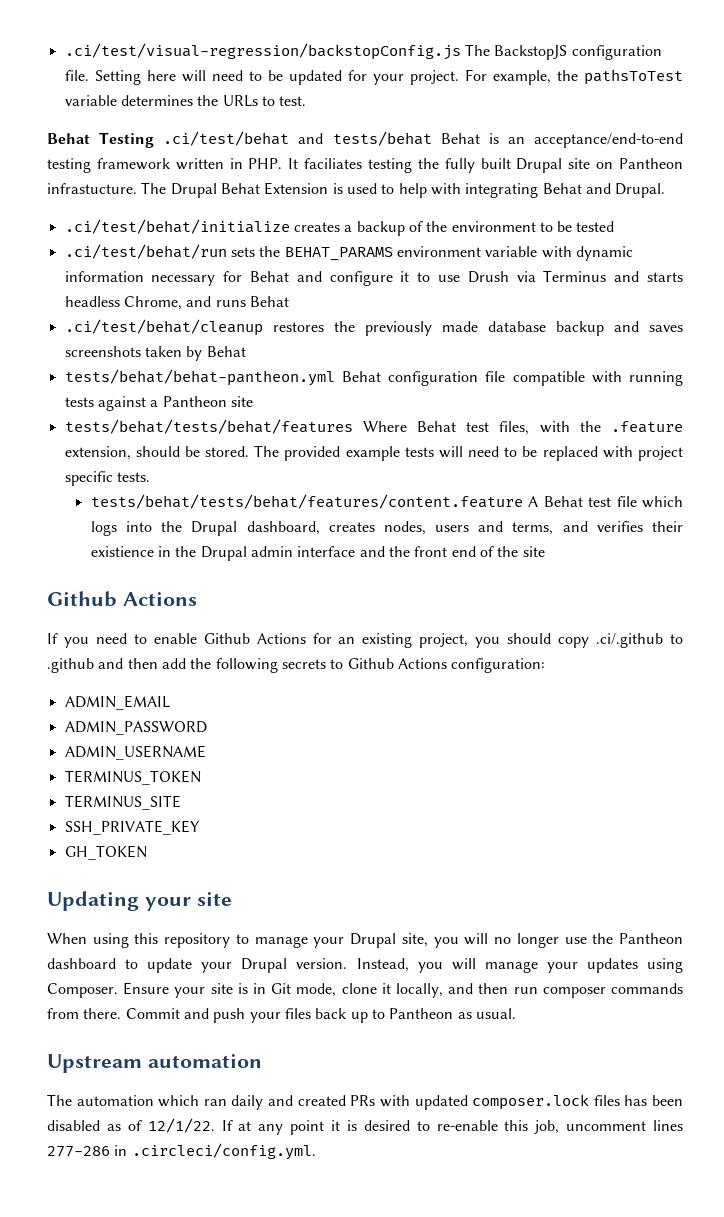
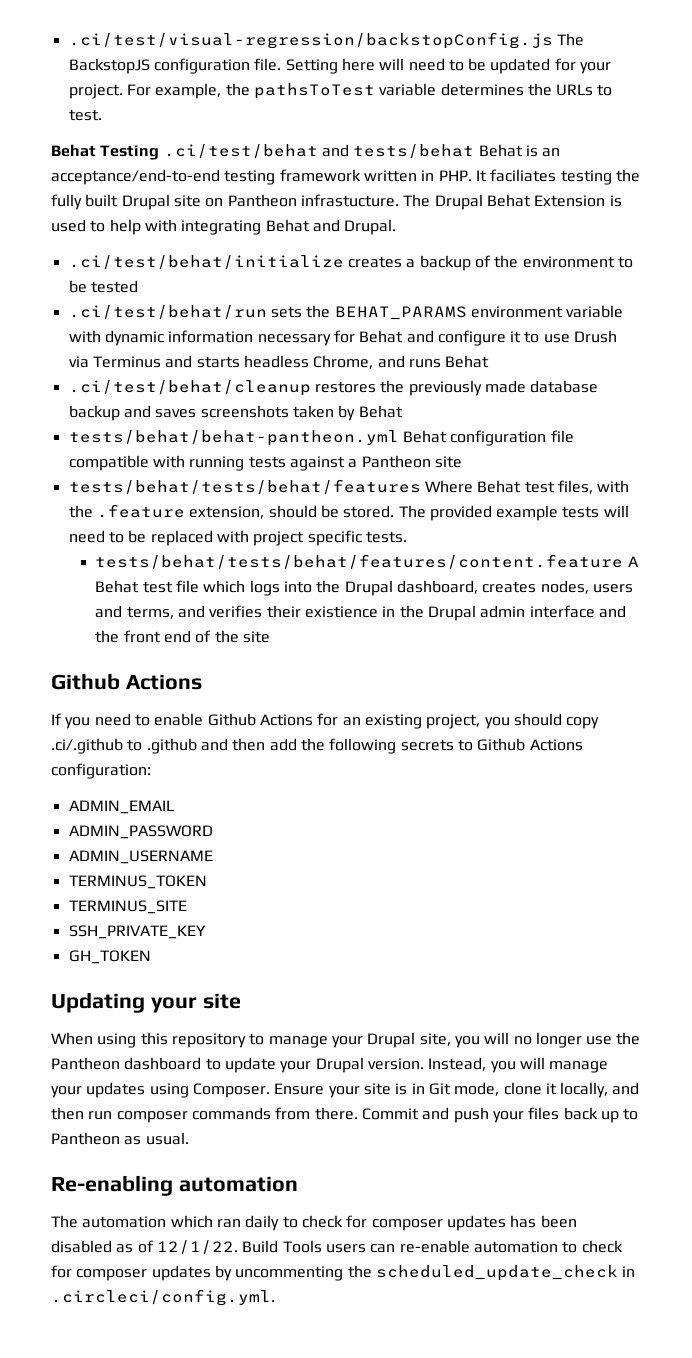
[47,1054,142,1073] Upstream -> [51,1175,173,1196] Re-enabling
[268,1094,620,1110] and created PRs with updated composer.lock files -> [282,1215,506,1231] to check for composer updates
[221,1120,683,1135] [47,1146,110,1157] If at any point it is desired to re-enable this job, uncomment lines 277-286 -> [242,1240,623,1253] [51,1265,618,1281] Build Tools users can re-enable automation to check for composer updates by uncommenting the scheduled_update_check

